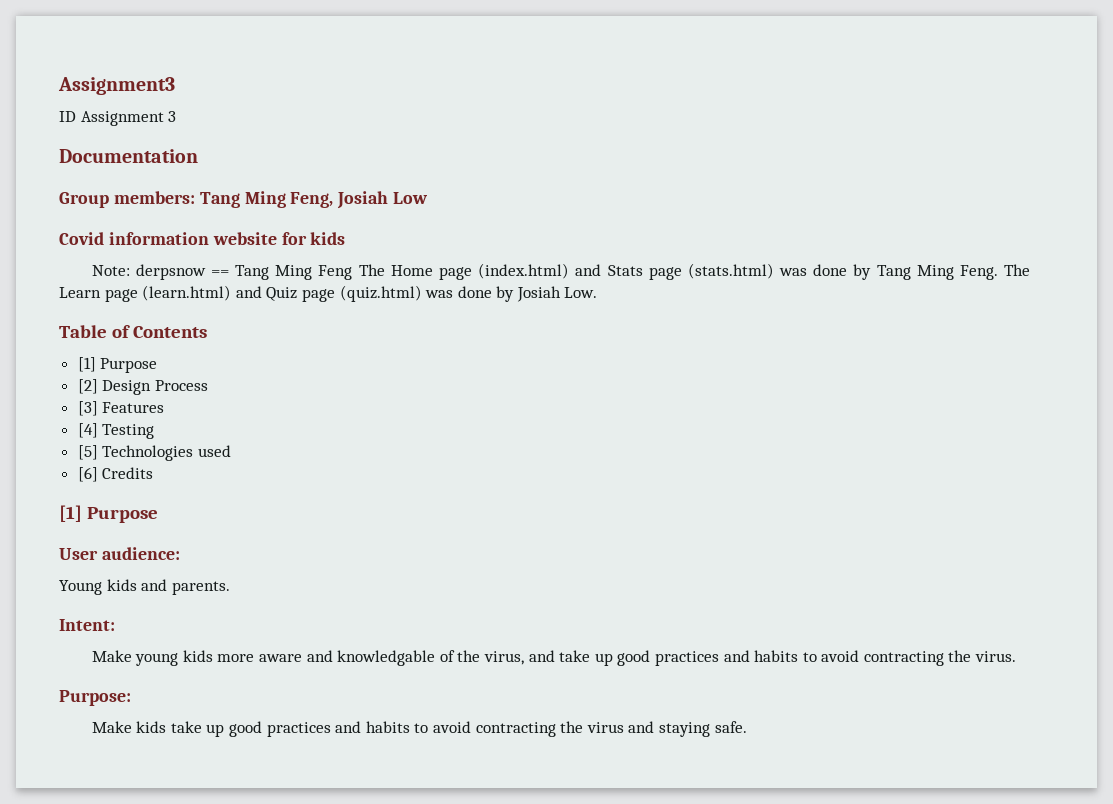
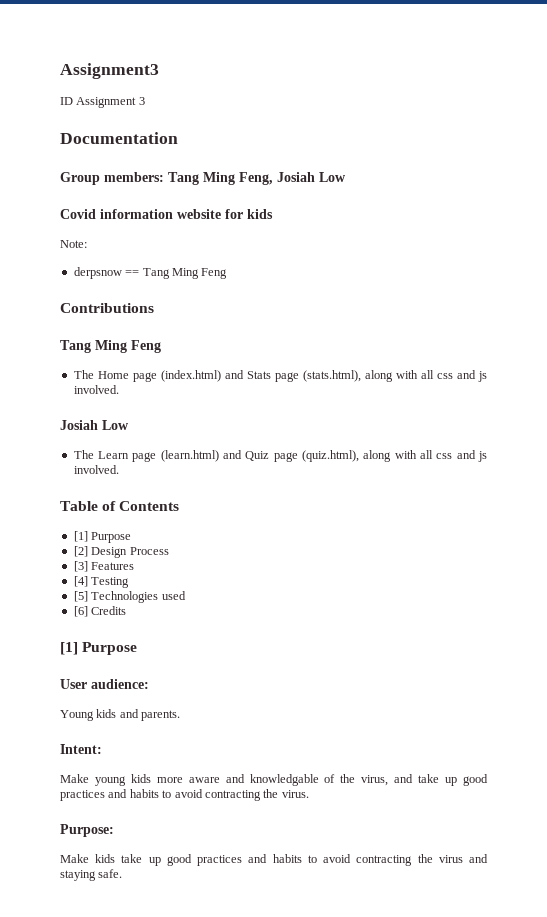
(130, 270) none -> (87, 244) //
(353, 272) none -> [60,303,154,313] [60,340,161,353] // Contributions // Tang Ming Feng //
[687,263,998,280] (stats.html) was done by Tang Ming Feng. -> [302,370,488,382] [73,385,119,394] [60,420,129,430] (stats.html), along with all css and js involved. // Josiah Low //
[339,285,598,302] (quiz.html) was done by Josiah Low. -> [302,450,488,462] [73,465,119,474] (quiz.html), along with all css and js involved.

